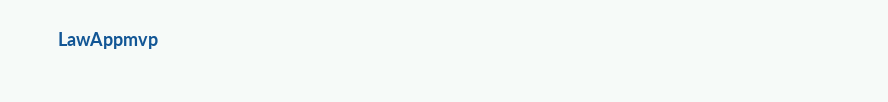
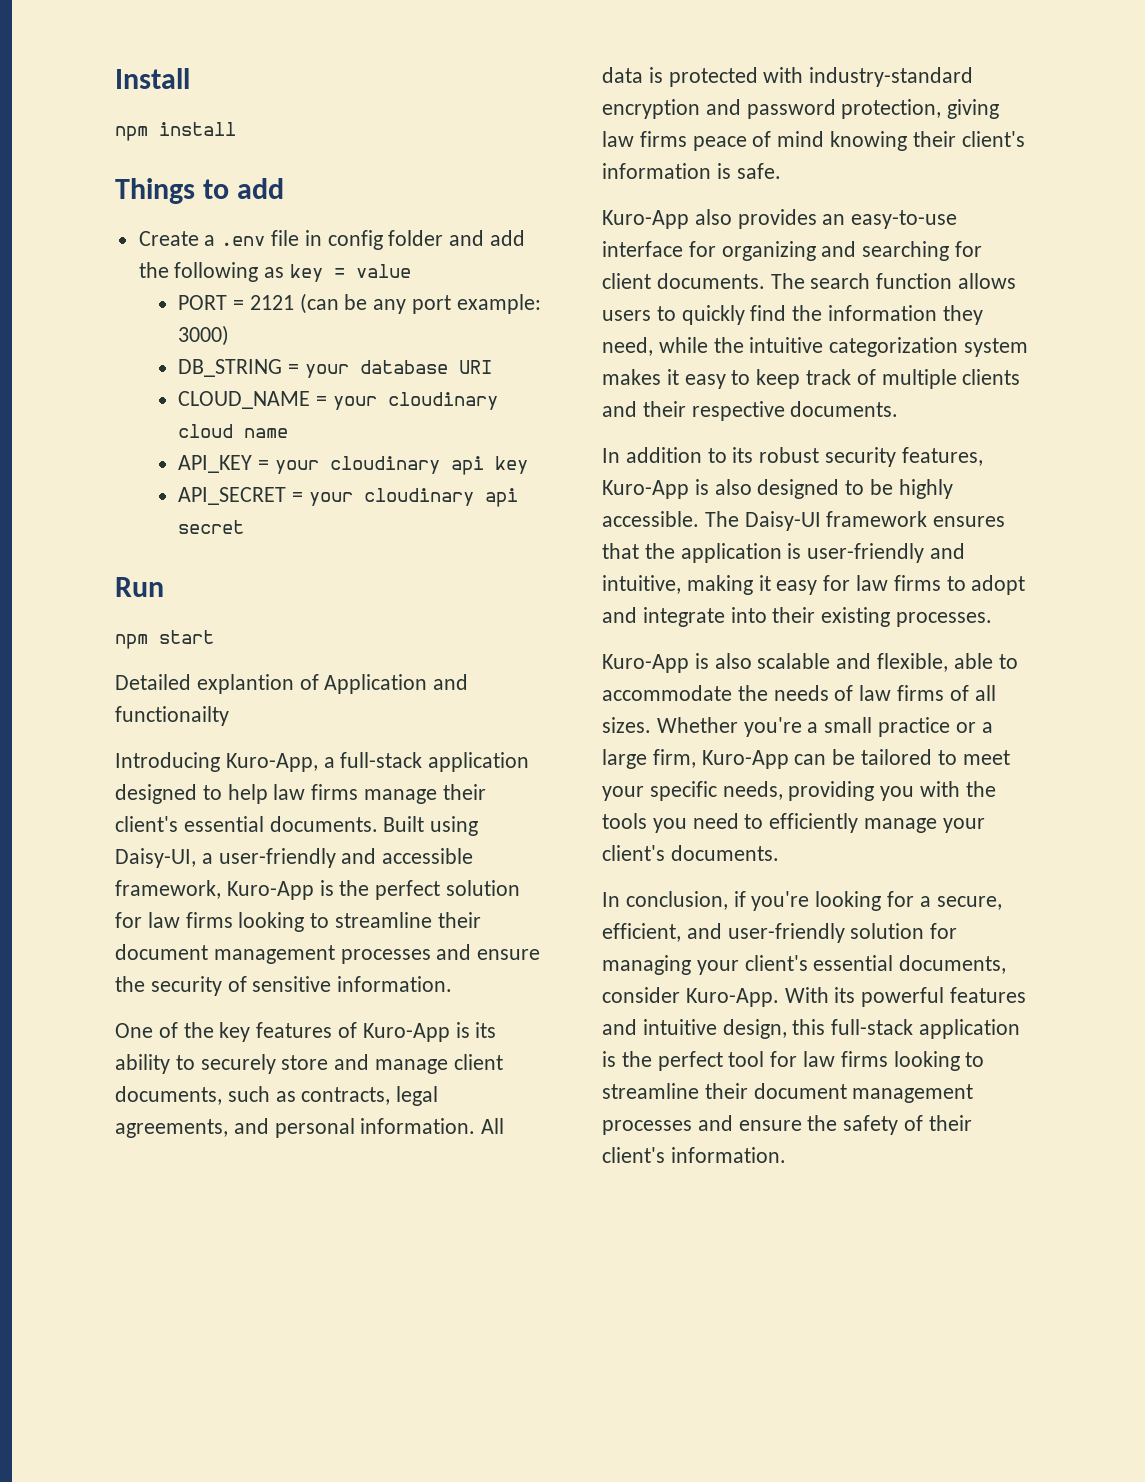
[58,32,158,49] LawAppmvp -> [115,68,190,89] [115,122,236,141] [115,178,285,204] [138,230,526,250] [138,262,412,282] [178,293,541,314] [178,325,230,346] [178,359,492,378] [178,391,498,410] [178,424,289,438] [178,455,528,475] [178,487,518,507] [178,520,245,534] [115,577,164,597] [115,630,214,649] [115,674,469,694] [115,706,229,726] [115,752,530,772] [115,784,486,804] [115,816,479,836] [115,848,474,868] [115,880,521,900] [115,912,481,932] [115,944,541,964] [115,976,453,996] [115,1022,497,1042] [115,1054,503,1074] [115,1086,439,1106] [115,1118,505,1138] [602,67,974,87] [602,99,1000,119] [602,131,1025,151] [602,163,781,179] [602,209,958,229] [602,241,983,261] [602,273,1017,289] [602,305,983,325] [602,337,1029,357] [602,369,1021,389] [602,401,899,421] [602,447,983,467] [602,479,953,499] [602,511,1006,531] [602,543,966,563] [602,575,1026,595] [602,607,993,627] [602,653,1018,673] [602,685,996,701] [602,717,993,737] [602,749,1010,769] [602,781,996,801] [602,813,985,833] [602,845,779,861] [602,891,1002,911] [602,923,958,943] [602,955,1007,975] [602,987,1027,1007] [602,1019,1021,1039] [602,1051,985,1071] [602,1083,974,1103] [602,1115,972,1135] [602,1147,786,1163] Install // npm install // Things to add // Create a .env file in config folder and add the following as key = value // PORT = 2121 (can be any port example: 3000) // DB_STRING = your database URI // CLOUD_NAME = your cloudinary cloud name // API_KEY = your cloudinary api key // API_SECRET = your cloudinary api secret // Run // npm start // Detailed explantion of Application and functionailty // Introducing Kuro-App, a full-stack application designed to help law firms manage their client's essential documents. Built using Daisy-UI, a user-friendly and accessible framework, Kuro-App is the perfect solution for law firms looking to streamline their document management processes and ensure the security of sensitive information. // One of the key features of Kuro-App is its ability to securely store and manage client documents, such as contracts, legal agreements, and personal information. All data is protected with industry-standard encryption and password protection, giving law firms peace of mind knowing their client's information is safe. // Kuro-App also provides an easy-to-use interface for organizing and searching for client documents. The search function allows users to quickly find the information they need, while the intuitive categorization system makes it easy to keep track of multiple clients and their respective documents. // In addition to its robust security features, Kuro-App is also designed to be highly accessible. The Daisy-UI framework ensures that the application is user-friendly and intuitive, making it easy for law firms to adopt and integrate into their existing processes. // Kuro-App is also scalable and flexible, able to accommodate the needs of law firms of all sizes. Whether you're a small practice or a large firm, Kuro-App can be tailored to meet your specific needs, providing you with the tools you need to efficiently manage your client's documents. // In conclusion, if you're looking for a secure, efficient, and user-friendly solution for managing your client's essential documents, consider Kuro-App. With its powerful features and intuitive design, this full-stack application is the perfect tool for law firms looking to streamline their document management processes and ensure the safety of their client's information.

